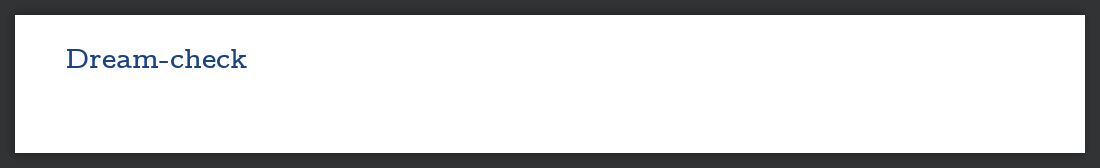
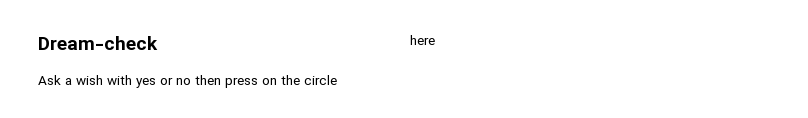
(247, 58) none -> [38,75,337,88] [410,35,435,45] // Ask a wish with yes or no then press on the circle // here

